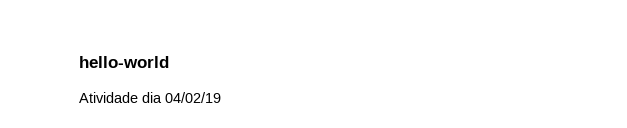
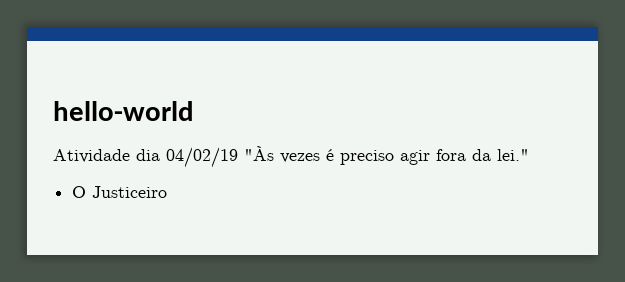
(221, 97) none -> [244,146,529,165] [72,186,168,198] "Às vezes é preciso agir fora da lei." // O Justiceiro

